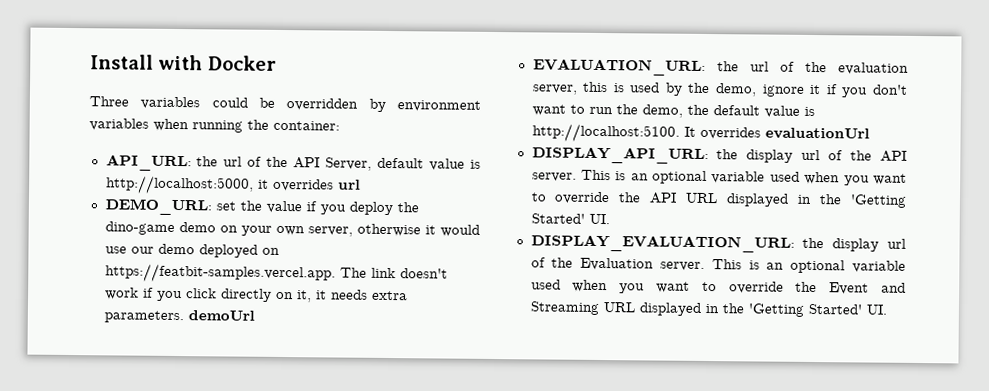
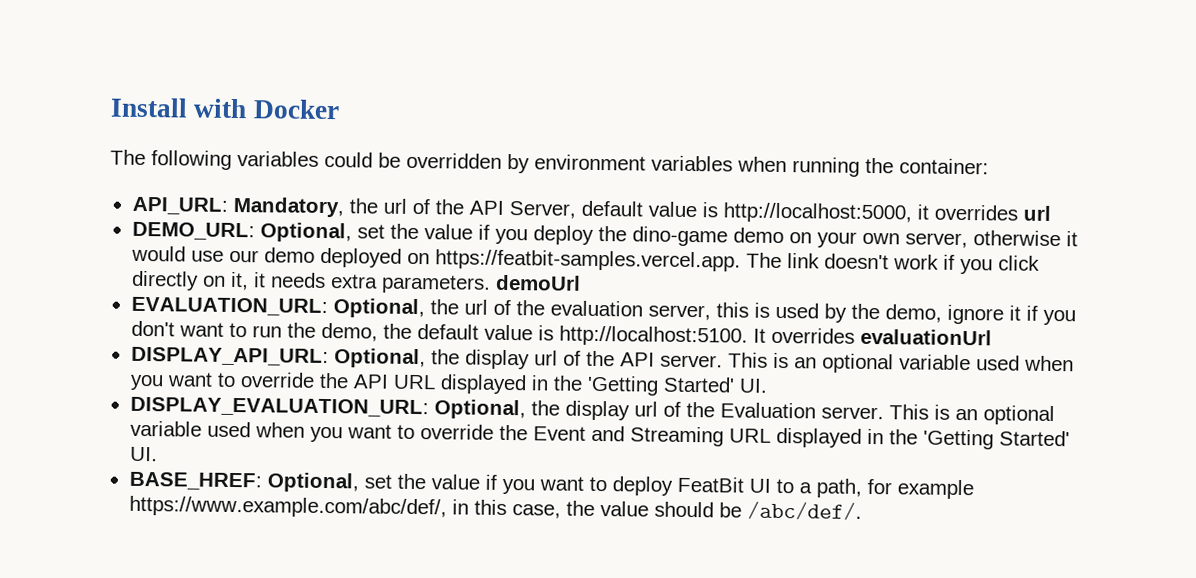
[89,96,129,107] Three -> [110,149,232,170] The following
(192, 163) none -> [232,196,344,218] Mandatory,
(212, 207) none -> [259,222,352,243] Optional,
(706, 67) none -> [332,298,425,319] Optional,
(709, 155) none -> [333,348,426,369] Optional,
(795, 243) none -> [433,399,526,420] Optional,
(887, 309) none -> [128,471,974,500] [128,495,862,520] // BASE_HREF: Optional, set the value if you want to deploy FeatBit UI to a path, for example https://www.example.com/abc/def/, in this case, the value should be /abc/def/.

